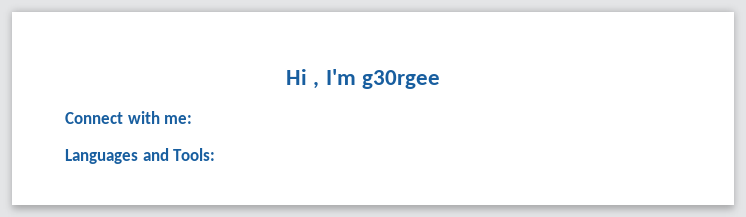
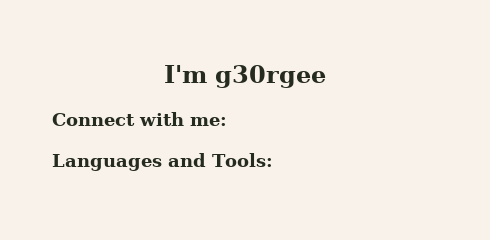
[286,69,320,89] Hi , -> (164, 74) none

